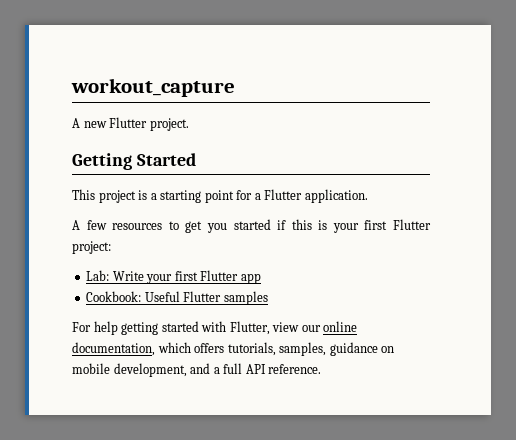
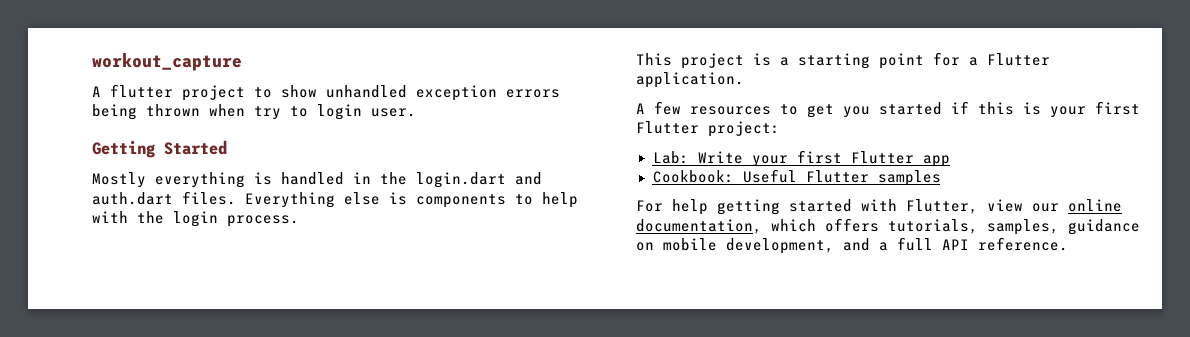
[83,117,189,131] [72,153,196,170] new Flutter project. // Getting Started -> [110,84,560,101] [92,104,416,120] [92,140,227,158] [92,172,542,188] [92,191,578,208] [92,211,299,227] flutter project to show unhandled exception errors being thrown when try to login user. // Getting Started // Mostly everything is handled in the login.dart and auth.dart files. Everything else is components to help with the login process.

